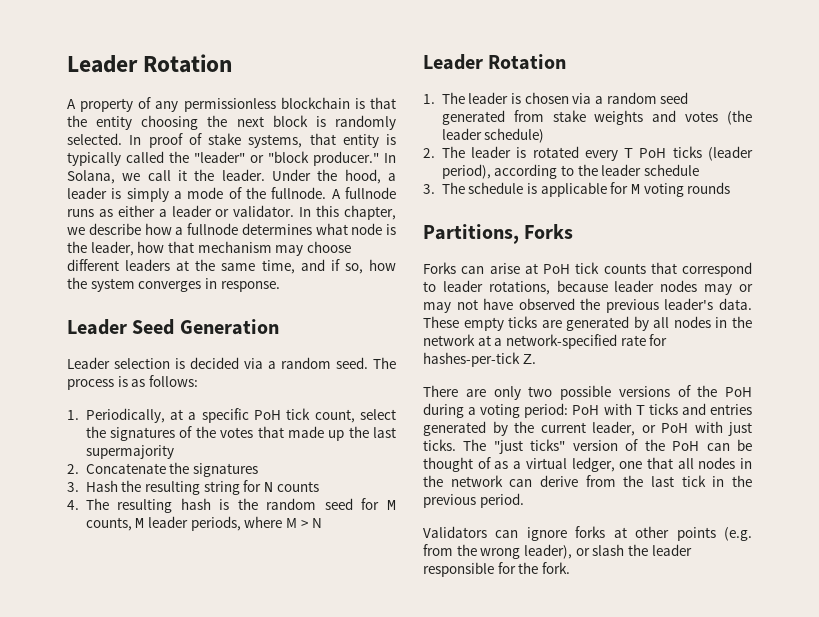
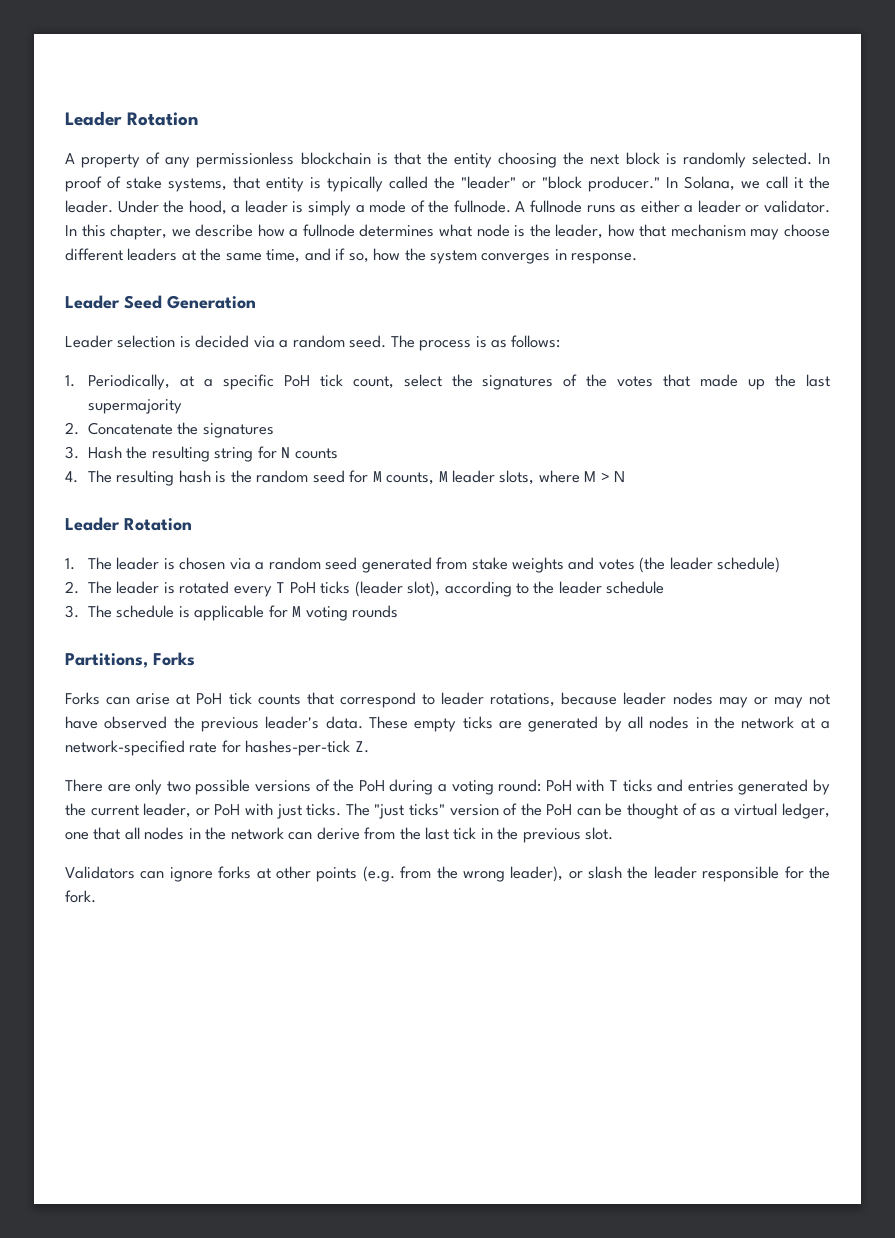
[190,516,241,531] periods, -> [499,470,535,485] slots,
[441,164,491,179] period), -> [407,581,441,597] slot),
[524,403,569,418] period: -> [498,779,542,792] round:
[479,493,524,508] period. -> [585,827,614,840] slot.

